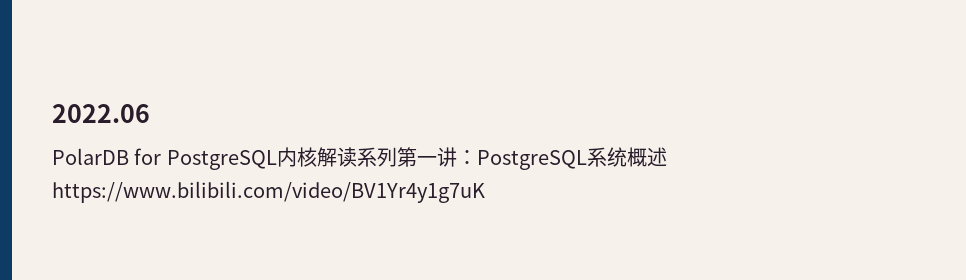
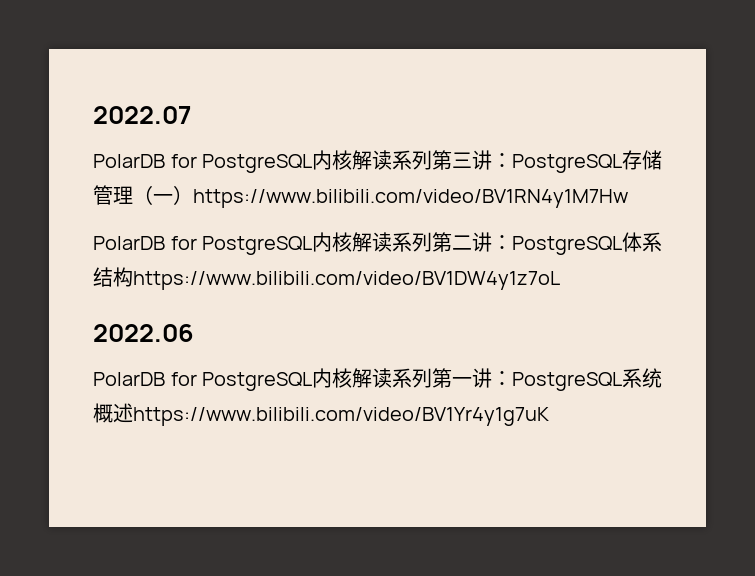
(52, 113) none -> [93,106,191,124] [93,150,662,173] [93,185,628,208] [93,232,662,255] [93,267,560,290] 2022.07 // PolarDB for PostgreSQL内核解读系列第三讲：PostgreSQL存储管理（一）https://www.bilibili.com/video/BV1RN4y1M7Hw // PolarDB for PostgreSQL内核解读系列第二讲：PostgreSQL体系结构https://www.bilibili.com/video/BV1DW4y1z7oL //

